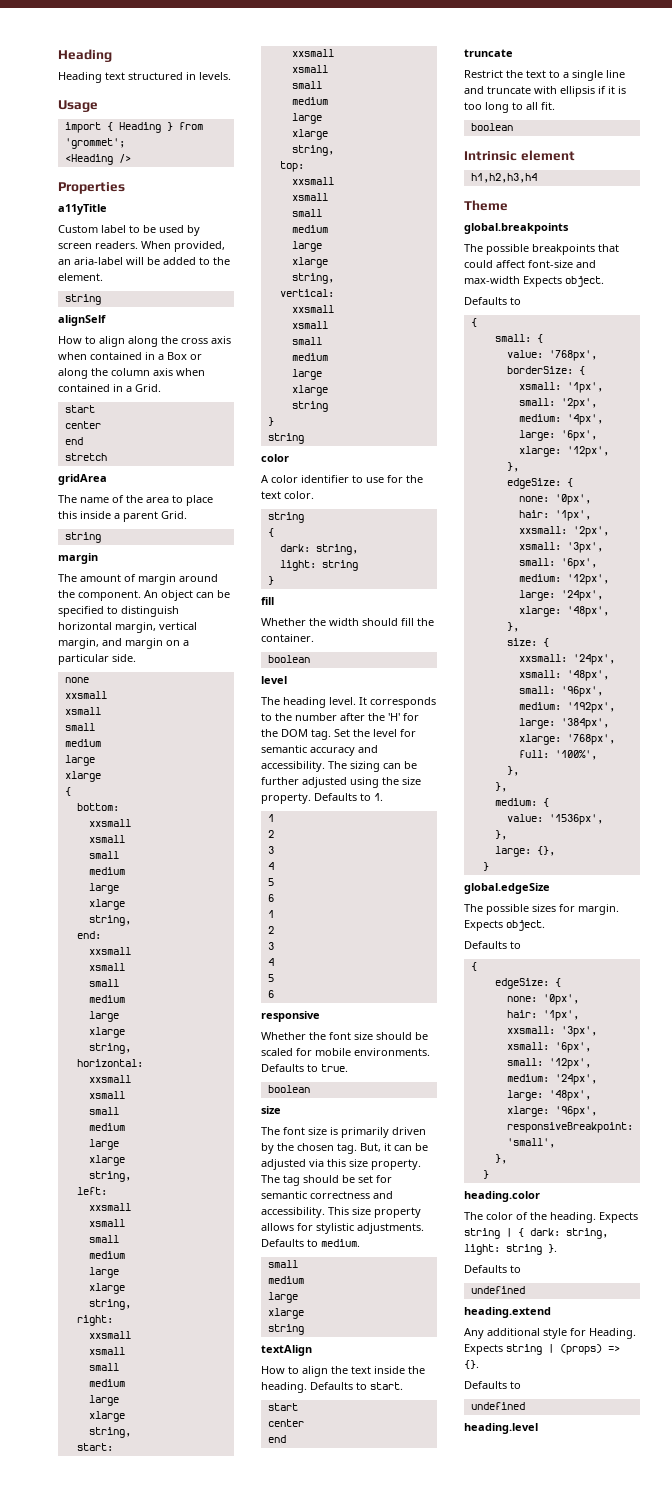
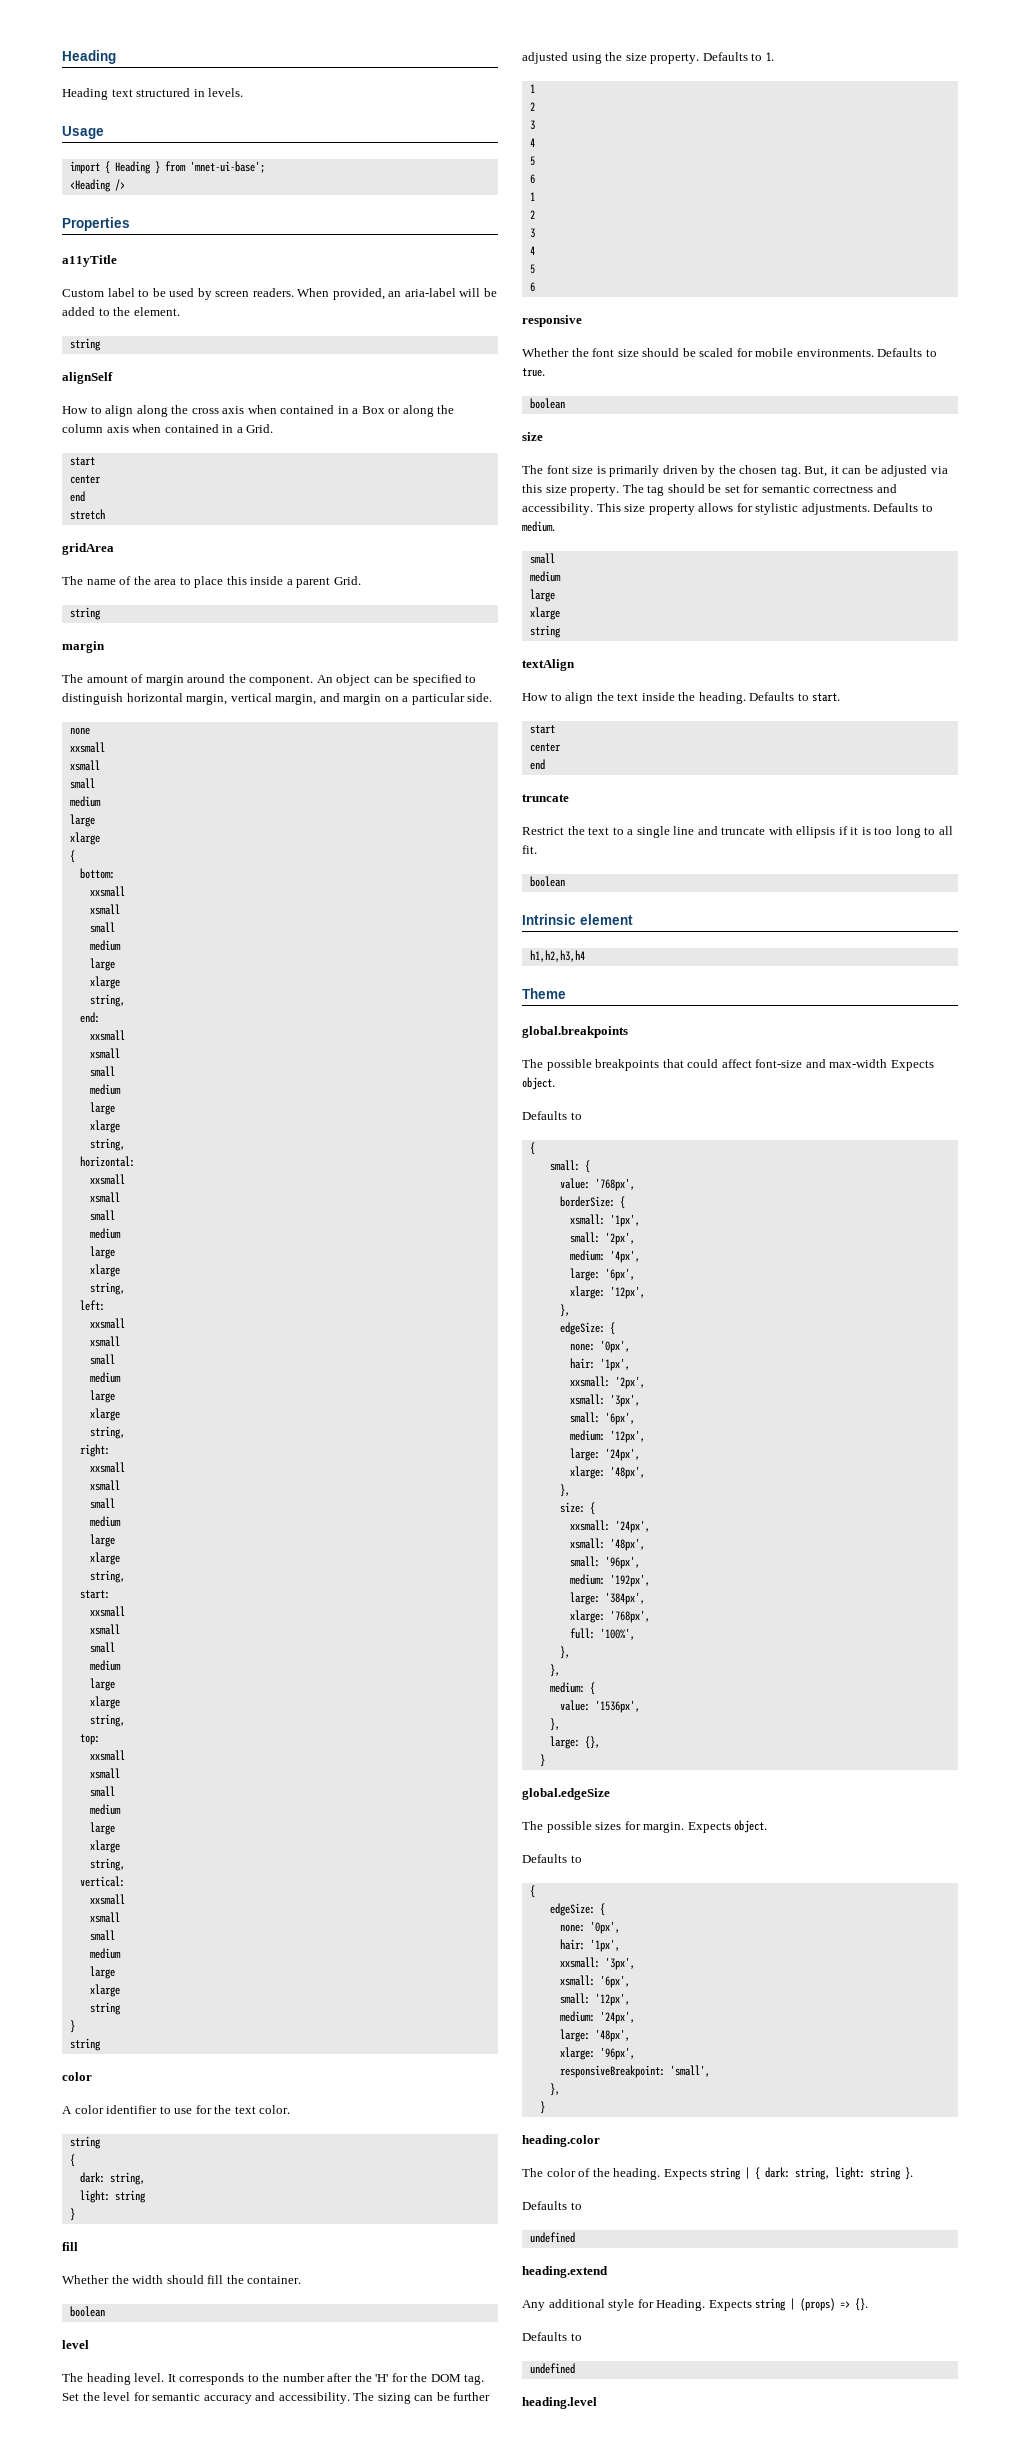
[64,138,125,149] 'grommet'; -> [189,161,265,173] 'mnet-ui-base';

